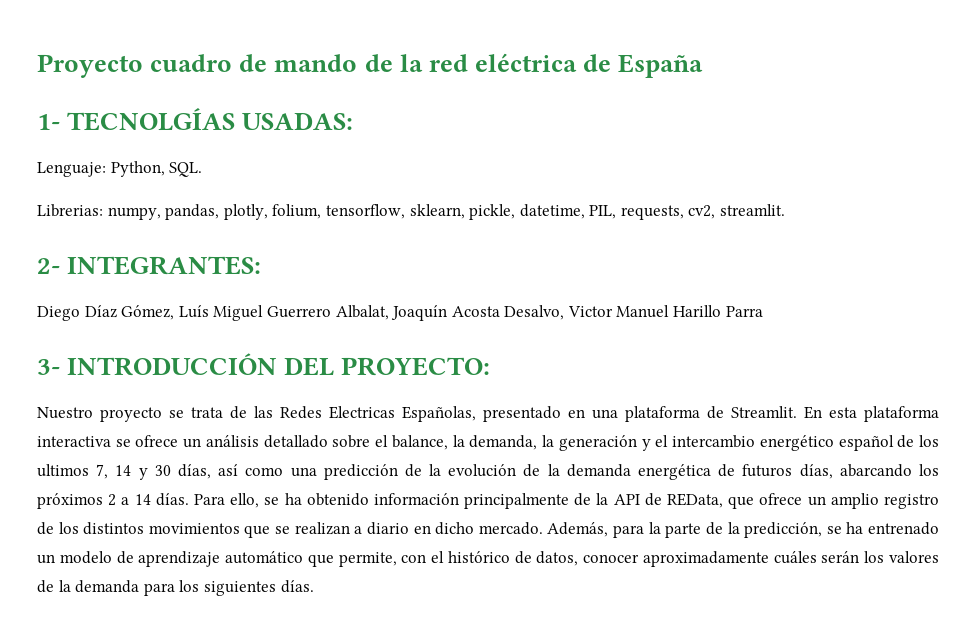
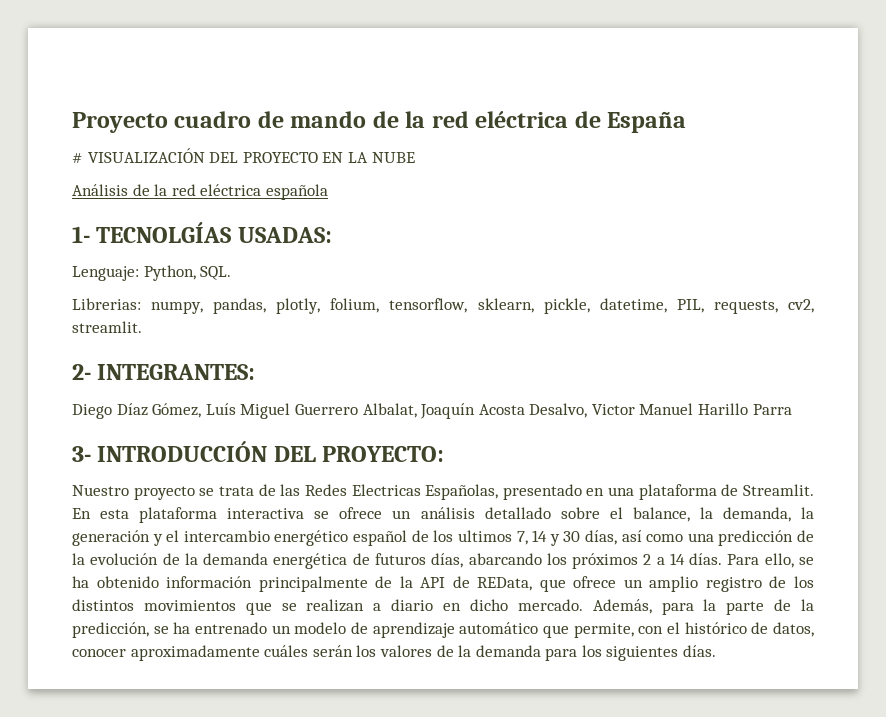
(704, 66) none -> [72,148,415,163] [72,184,328,200] // # VISUALIZACIÓN DEL PROYECTO EN LA NUBE // Análisis de la red eléctrica española

